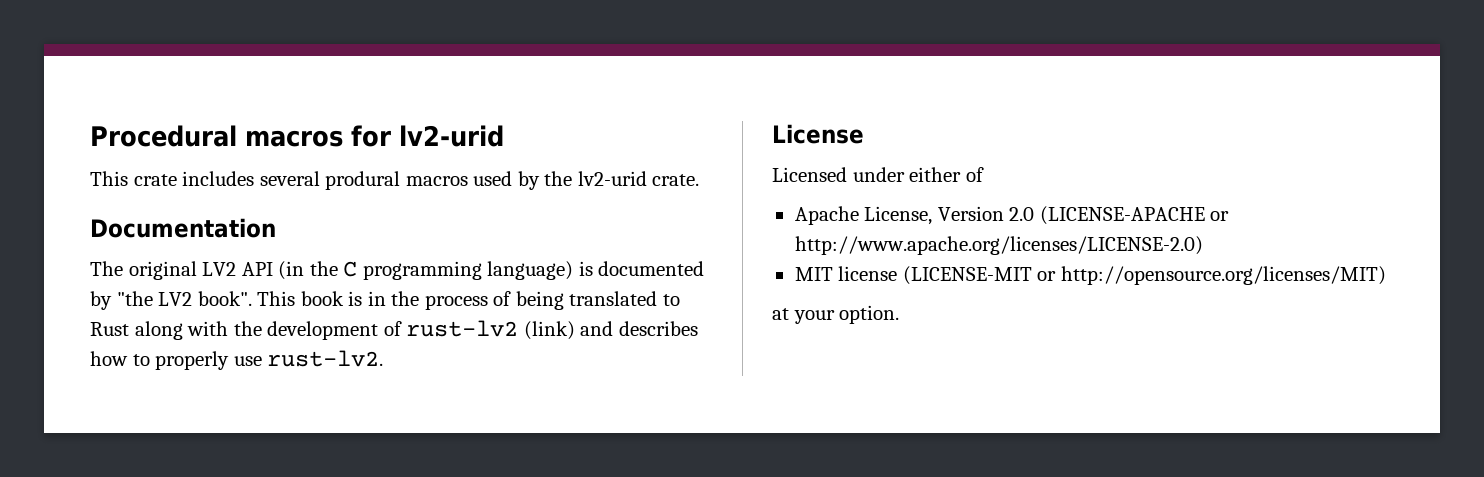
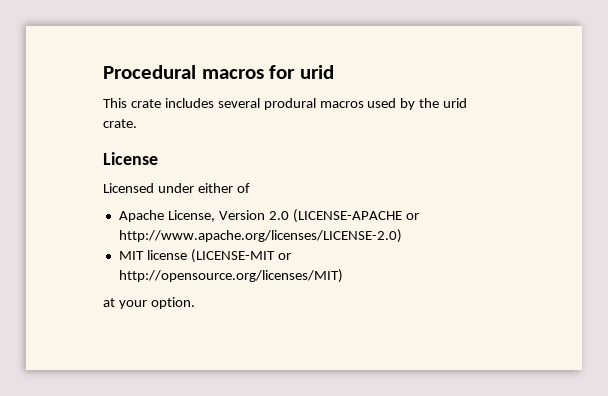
[399,125,504,147] lv2-urid -> [299,65,334,79] urid
[577,171,647,186] lv2-urid -> [443,98,468,108] urid
[90,218,276,238] [90,261,705,280] [90,291,680,310] [90,320,698,340] [90,350,384,370] // Documentation // The original LV2 API (in the C programming language) is documented by "the LV2 book". This book is in the process of being translated to Rust along with the development of rust-lv2 (link) and describes how to properly use rust-lv2. -> (137, 123) none

